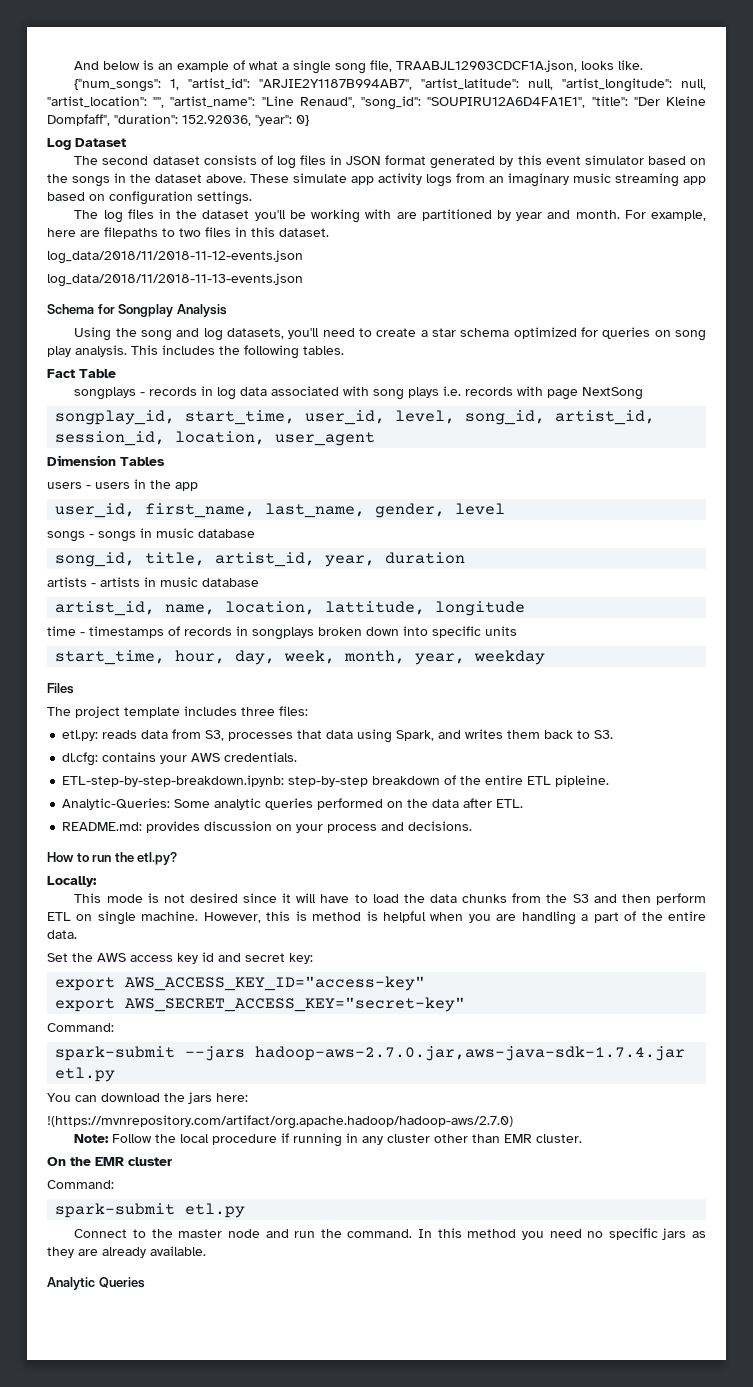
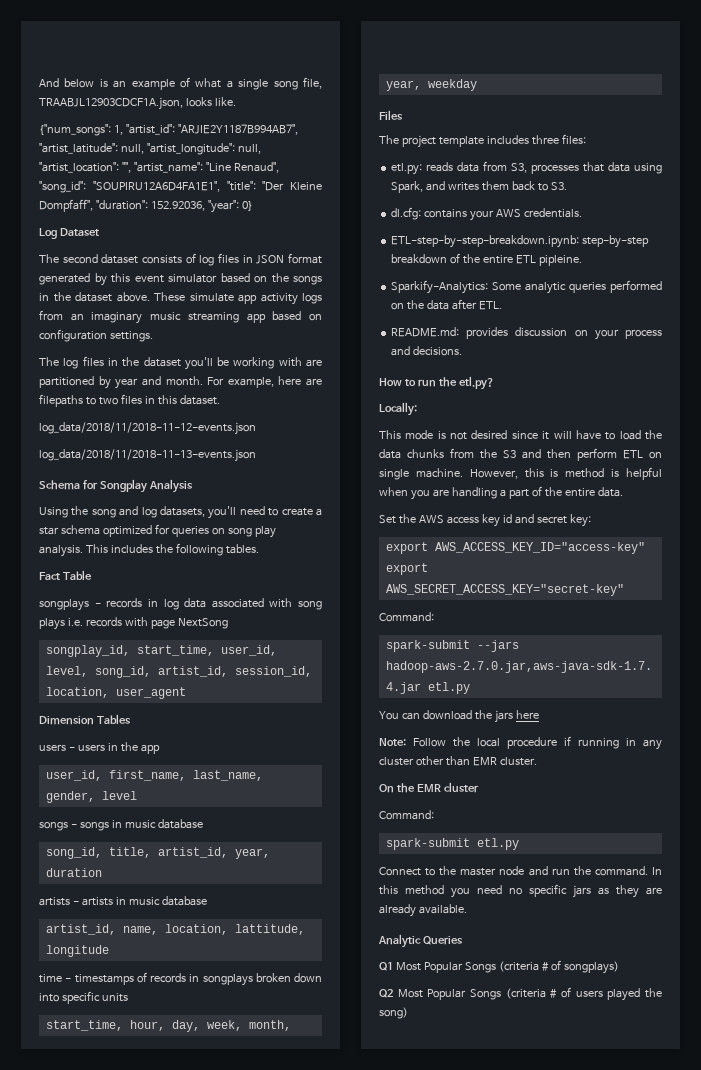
[62,798,171,810] Analytic-Queries: -> [391,280,489,294] Sparkify-Analytics:
[216,1093,248,1102] [47,1115,513,1129] here: // !(https://mvnrepository.com/artifact/org.apache.hadoop/hadoop-aws/2.7.0) -> [515,710,539,719] here
(145, 1282) none -> [379,960,619,974] [379,987,662,1001] [379,1007,408,1019] // Q1 Most Popular Songs (criteria # of songplays) // Q2 Most Popular Songs (criteria # of users played the song)

